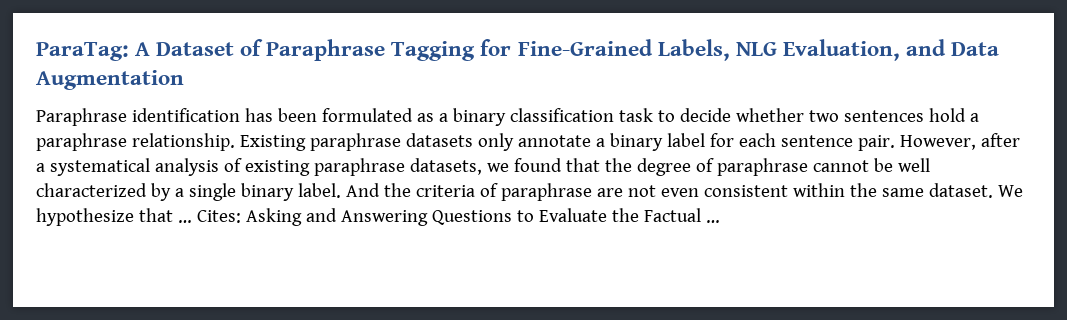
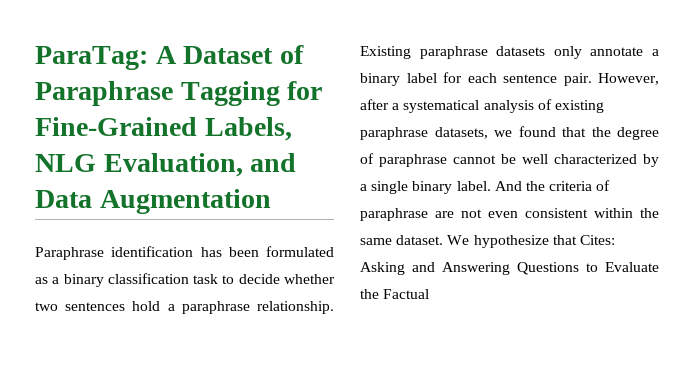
[177,220,192,223] … -> (577, 240) none
[705,220,720,223] … -> (430, 294) none

